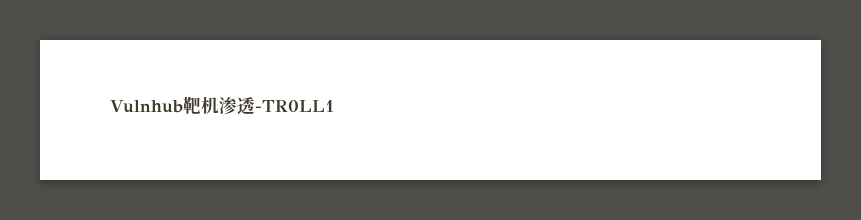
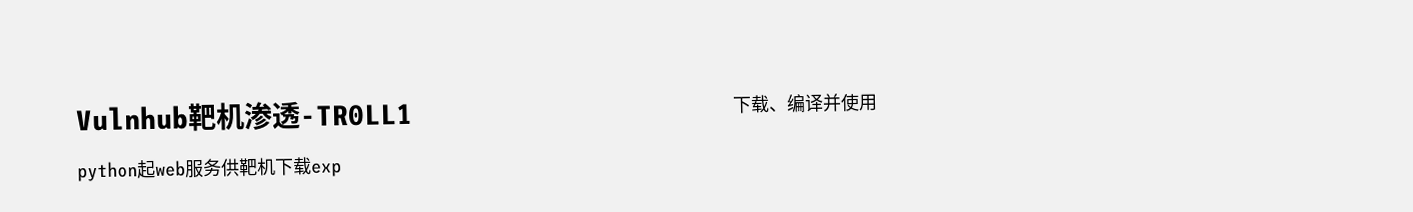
(334, 106) none -> [76,156,342,182] [732,92,878,114] // python起web服务供靶机下载exp // 下载、编译并使用

